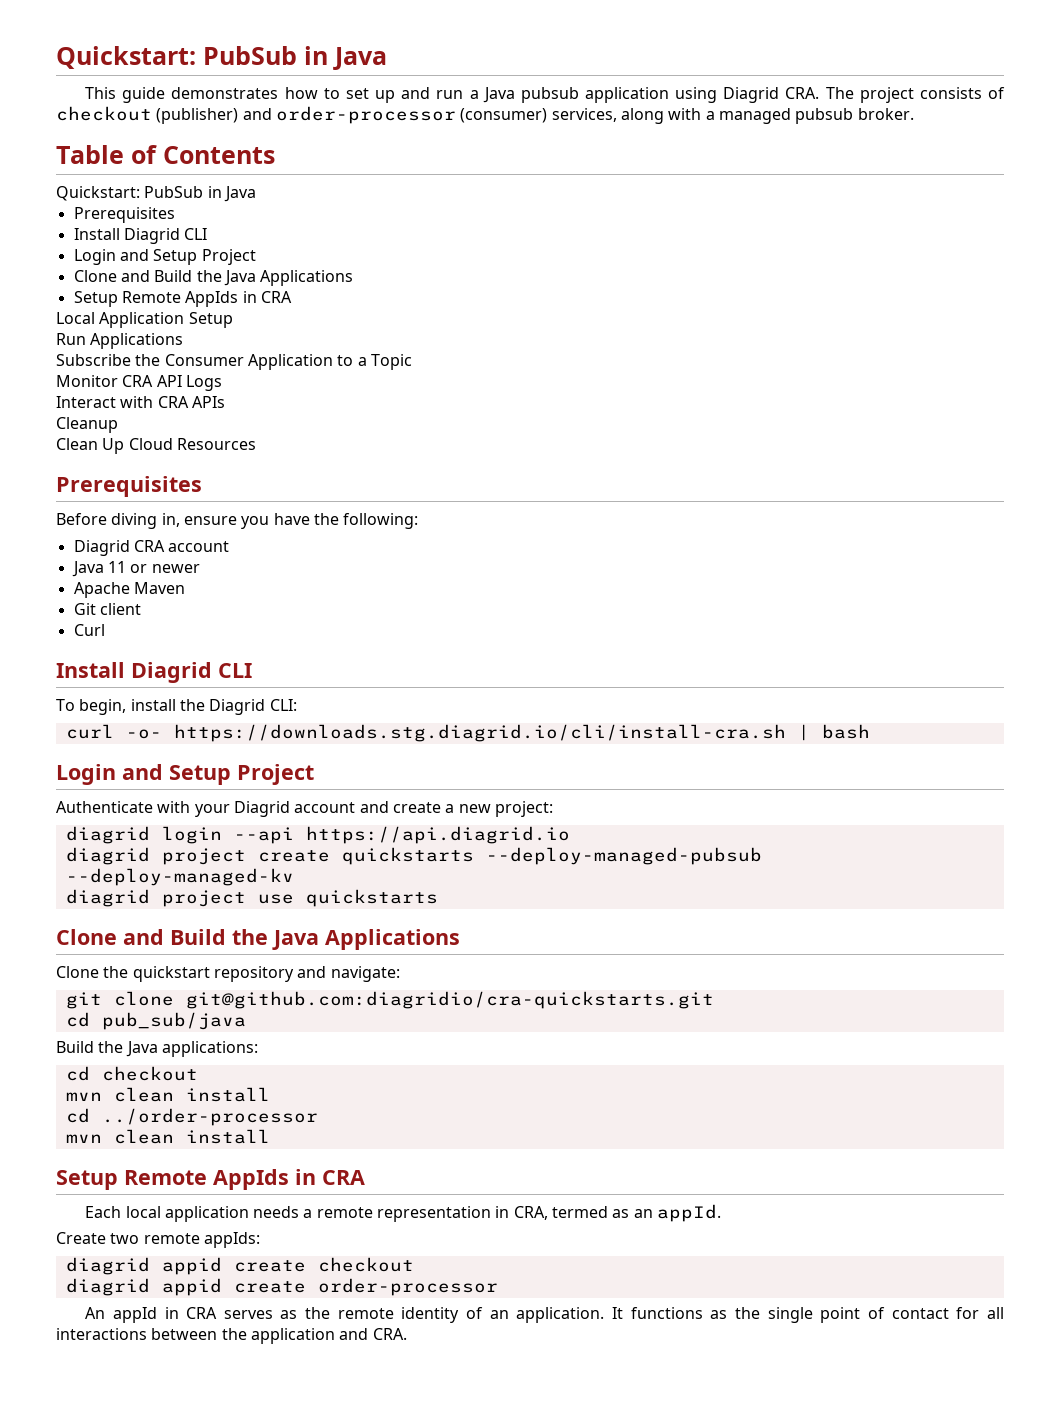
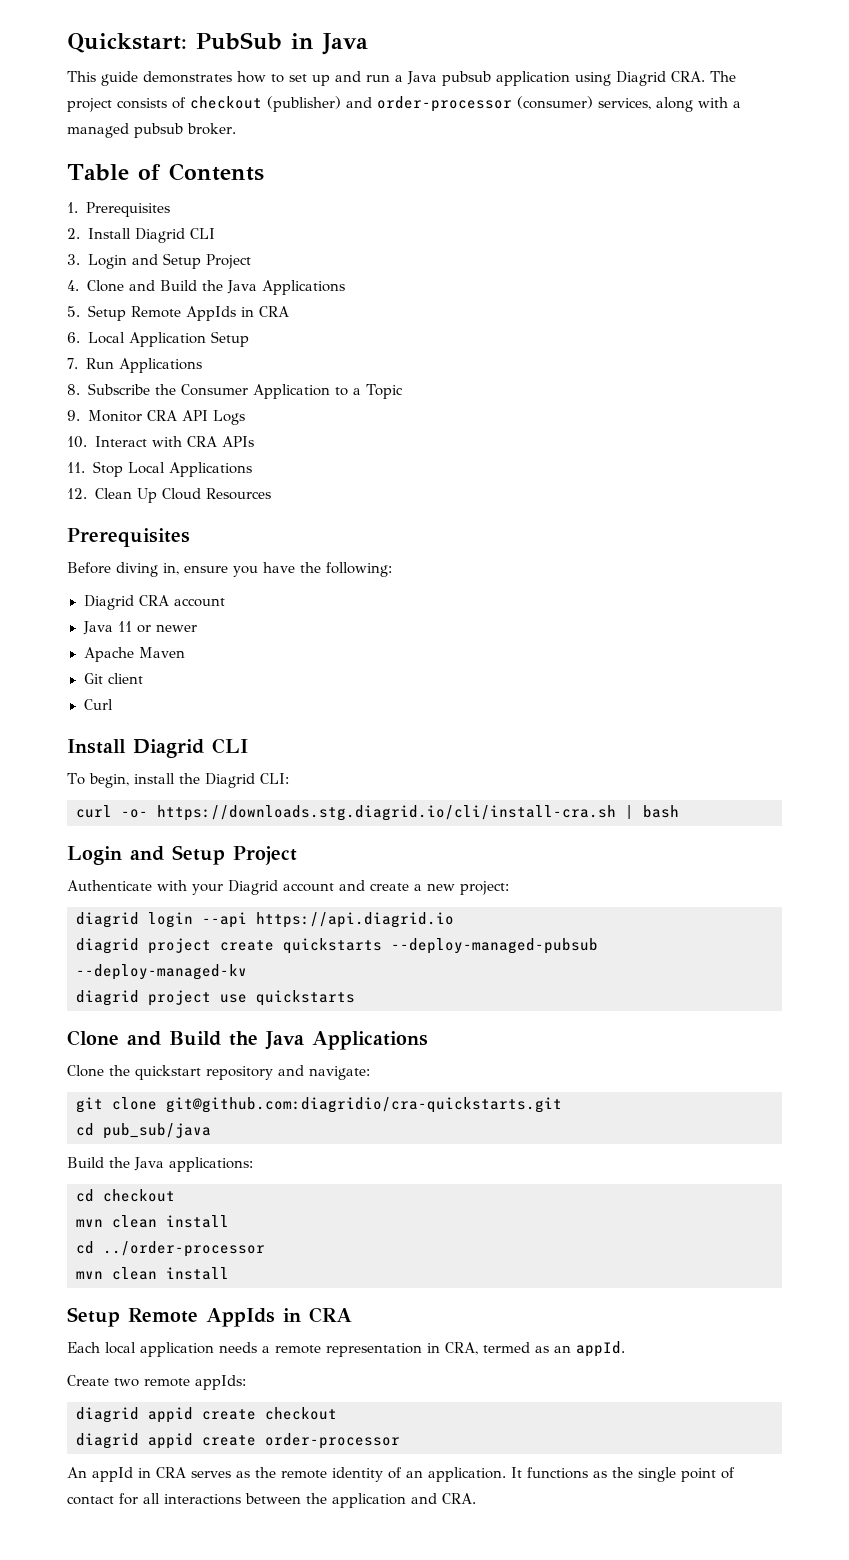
[56,186,256,202] [73,207,175,223] [73,228,208,244] [73,249,256,265] [73,270,354,286] [73,291,292,307] Quickstart: PubSub in Java // Prerequisites // Install Diagrid CLI // Login and Setup Project // Clone and Build the Java Applications // Setup Remote AppIds in CRA // -> [67,202,170,217] [67,228,215,243] [67,253,251,269] [67,280,345,295] [67,305,289,321] [67,332,80,343] 1. Prerequisites // 2. Install Diagrid CLI // 3. Login and Setup Project // 4. Clone and Build the Java Applications // 5. Setup Remote AppIds in CRA // 6.
(233, 320) none -> [67,358,78,369] 7.
(184, 341) none -> [67,384,80,395] 8.
(412, 362) none -> [67,410,80,421] 9.
(222, 383) none -> [67,436,87,448] 10.
[56,417,118,433] Cleanup // -> [67,461,252,477] [67,488,87,499] 11. Stop Local Applications // 12.

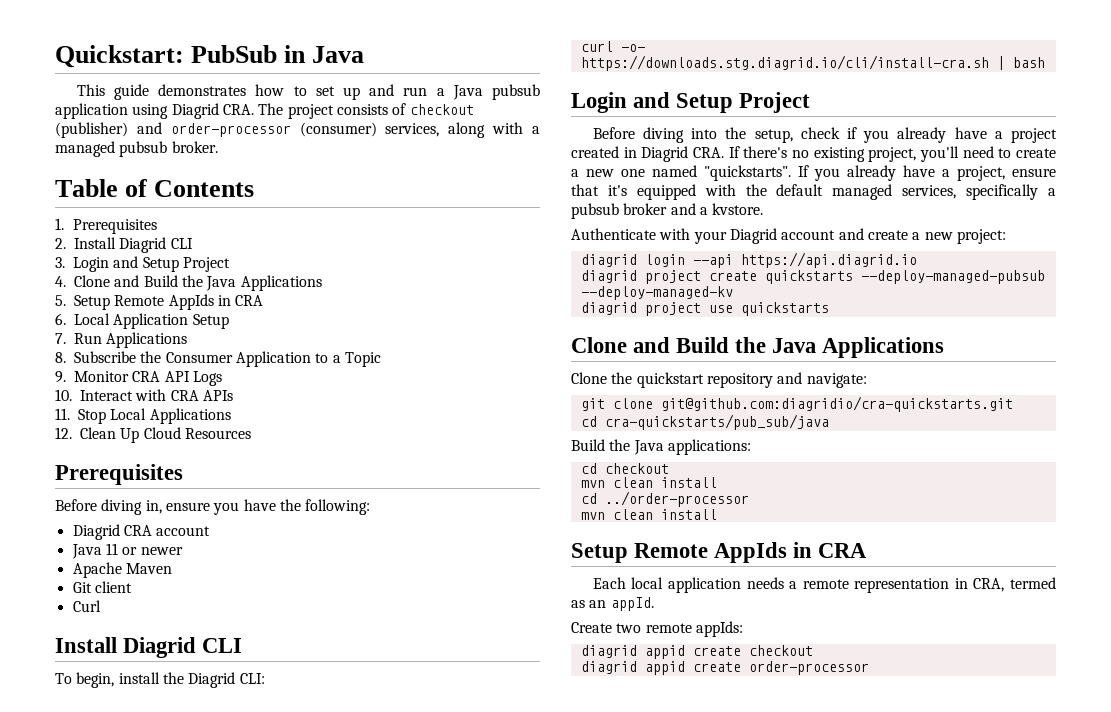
(297, 855) none -> [592,127,1057,143] [571,146,1056,162] [571,165,1056,181] [571,184,1056,200] [571,203,764,219] // Before diving into the setup, check if you already have a project created in Diagrid CRA. If there's no existing project, you'll need to create a new one named "quickstarts". If you already have a project, ensure that it's equipped with the default managed services, specifically a pubsub broker and a kvstore.
[103,1123,211,1139] pub_sub/java -> [604,414,829,430] cra-quickstarts/pub_sub/java
[67,1467,735,1482] [67,1493,476,1508] // An appId in CRA serves as the remote identity of an application. It functions as the single point of contact for all interactions between the application and CRA. -> (869, 668) none

